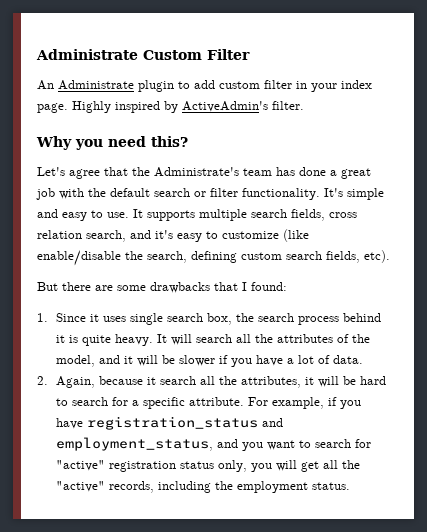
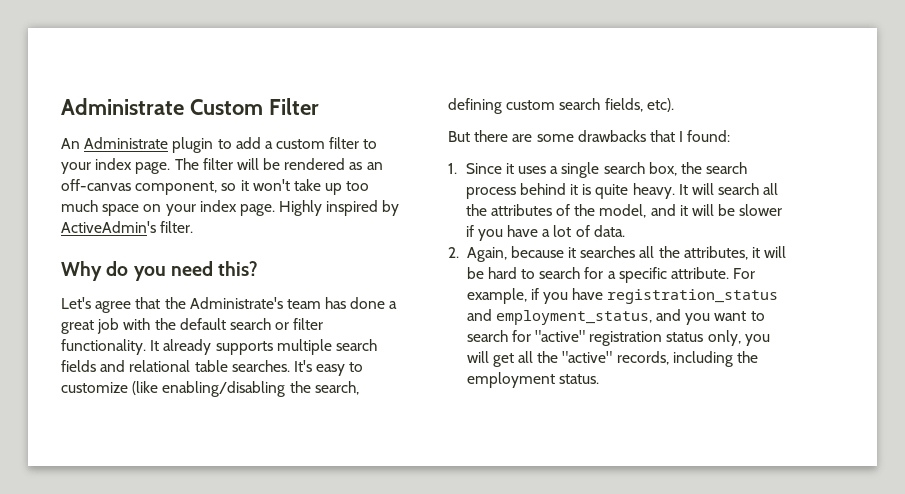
(215, 84) none -> [264,141,273,149] a
[296,81,307,89] in -> [363,139,378,149] [61,158,383,174] [61,179,370,195] [61,200,162,216] to your index page. The filter will be rendered as an off-canvas component, so it won't take up too much space on
(72, 143) none -> [106,261,129,276] do
[324,188,384,200] [37,209,357,221] [37,230,173,242] It's simple and easy to use. It supports multiple search fields, cross relation search, and it's -> [150,339,377,355] [61,360,312,372] It already supports multiple search fields and relational table searches. It's
[37,250,121,266] enable/disable -> [162,381,286,397] enabling/disabling
(127, 319) none -> [550,166,559,174] a
[160,376,197,385] search -> [580,246,636,258] searches

